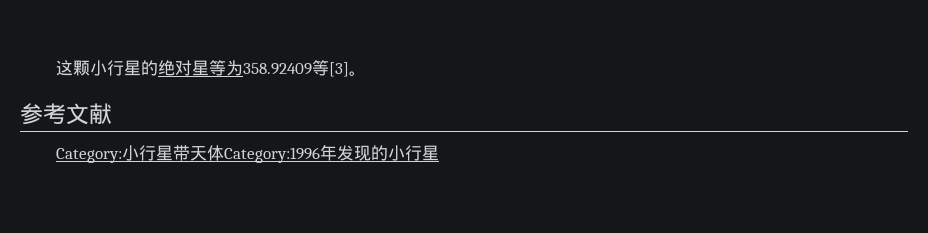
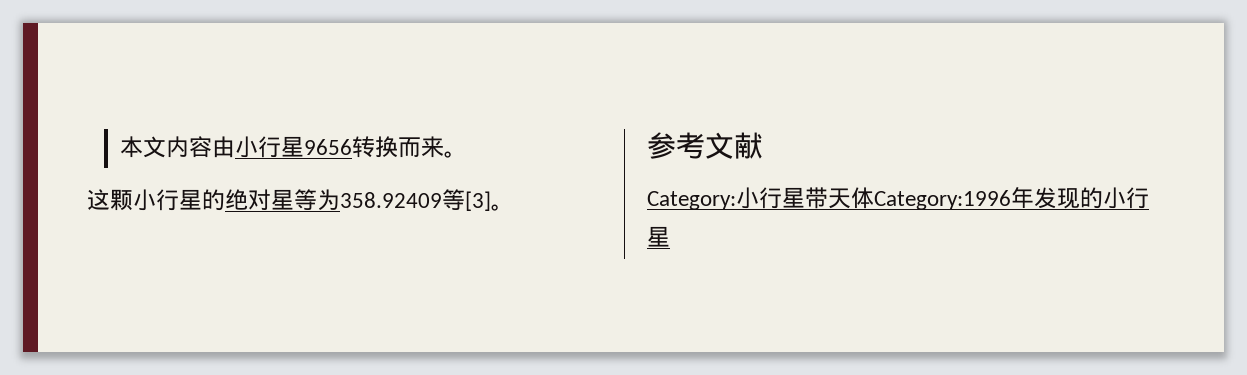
(55, 68) none -> [120,136,468,158] 本文内容由小行星9656转换而来。 //

